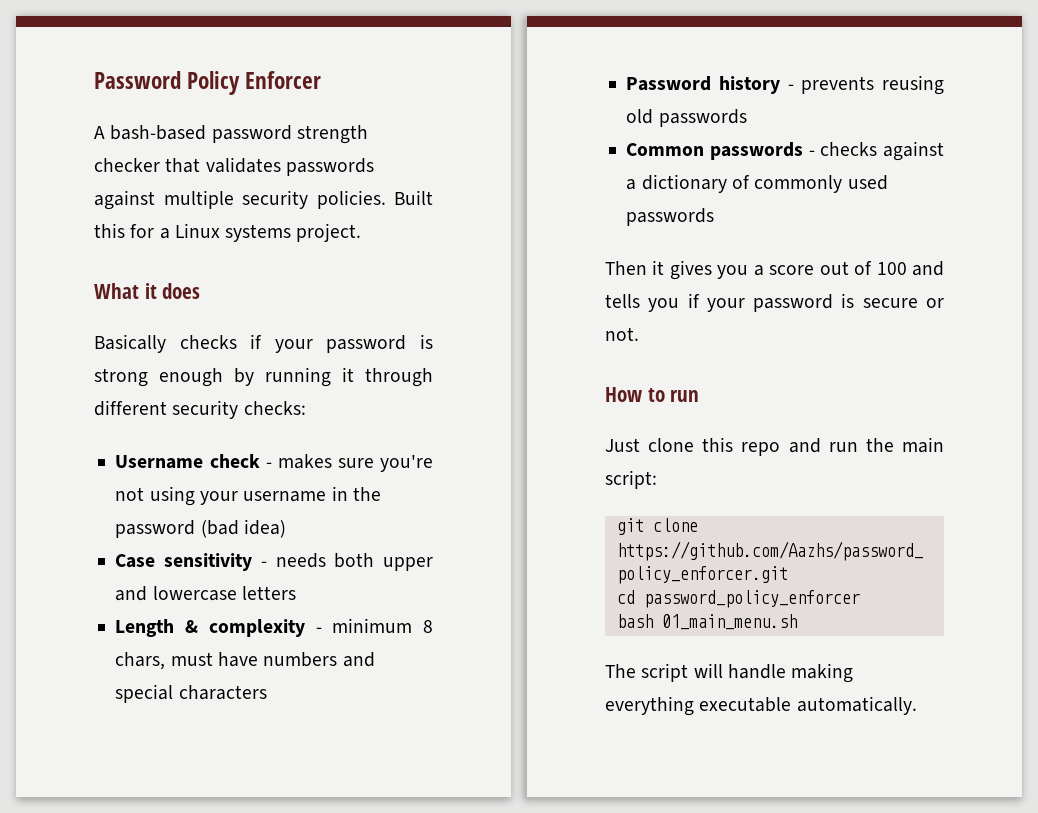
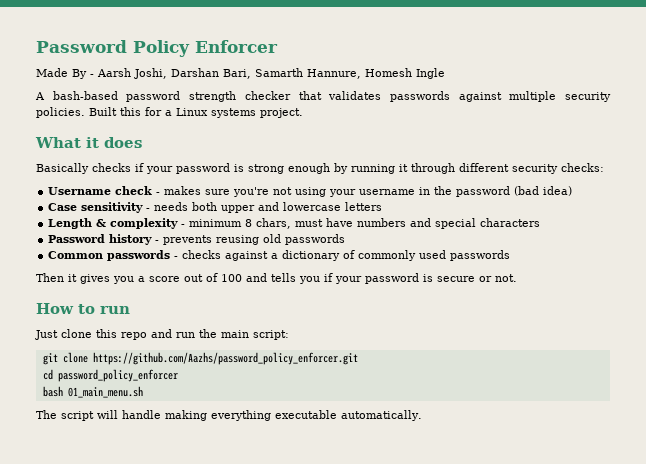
(322, 80) none -> [36,68,445,79] // Made By - Aarsh Joshi, Darshan Bari, Samarth Hannure, Homesh Ingle

